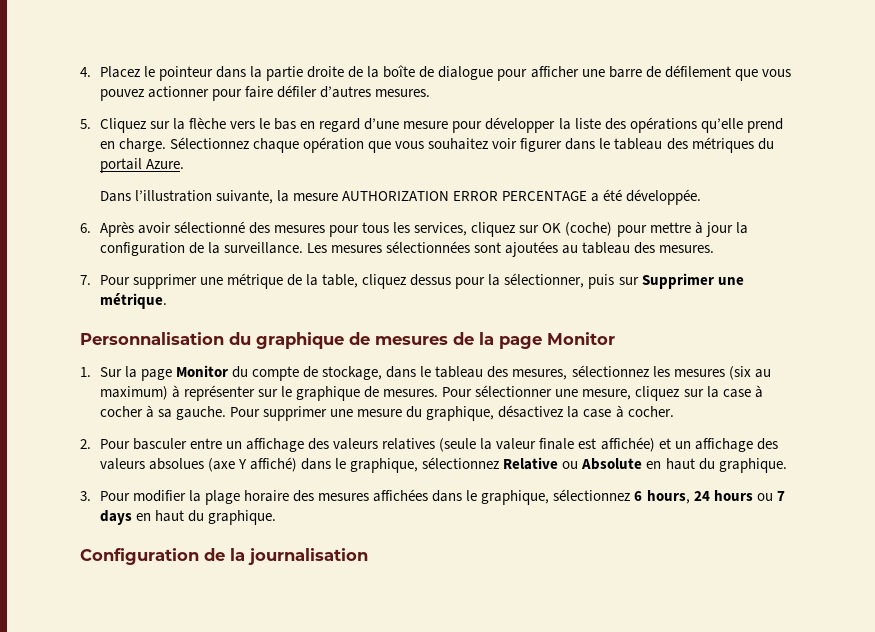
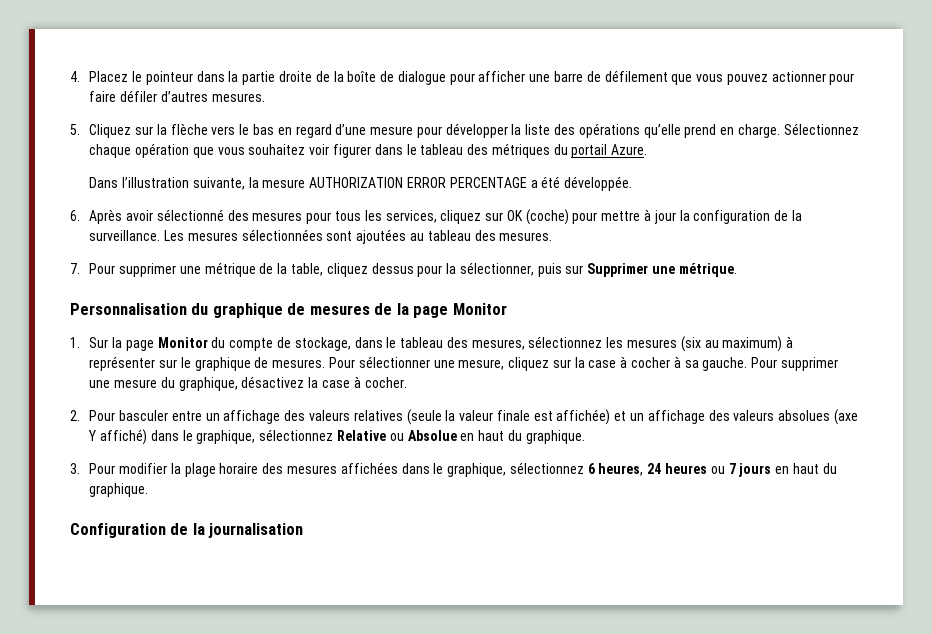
[581,458,643,470] Absolute -> [407,430,457,441] Absolue
[646,490,753,504] hours, 24 hours -> [598,463,708,476] heures, 24 heures
[99,510,132,525] days -> [738,463,772,477] jours

